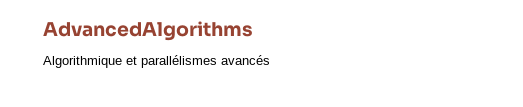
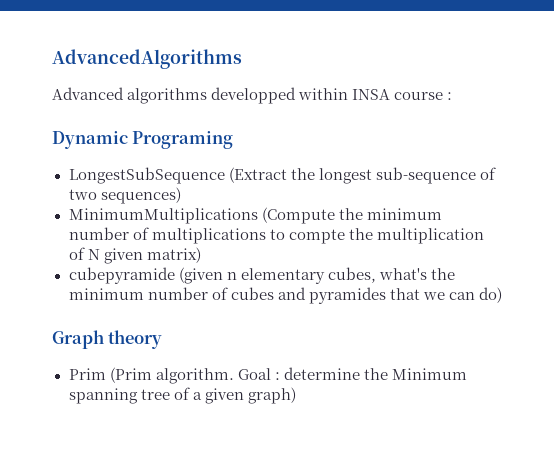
[43,55,270,68] Algorithmique et parallélismes avancés -> [52,87,453,104] [52,131,234,149] [68,167,496,184] [68,187,181,204] [68,207,442,224] [68,227,484,244] [68,247,201,264] [68,267,455,284] [68,287,502,304] [52,330,163,349] [68,367,467,384] [68,387,296,404] Advanced algorithms developped within INSA course : // Dynamic Programing // LongestSubSequence (Extract the longest sub-sequence of two sequences) // MinimumMultiplications (Compute the minimum number of multiplications to compte the multiplication of N given matrix) // cubepyramide (given n elementary cubes, what's the minimum number of cubes and pyramides that we can do) // Graph theory // Prim (Prim algorithm. Goal : determine the Minimum spanning tree of a given graph)

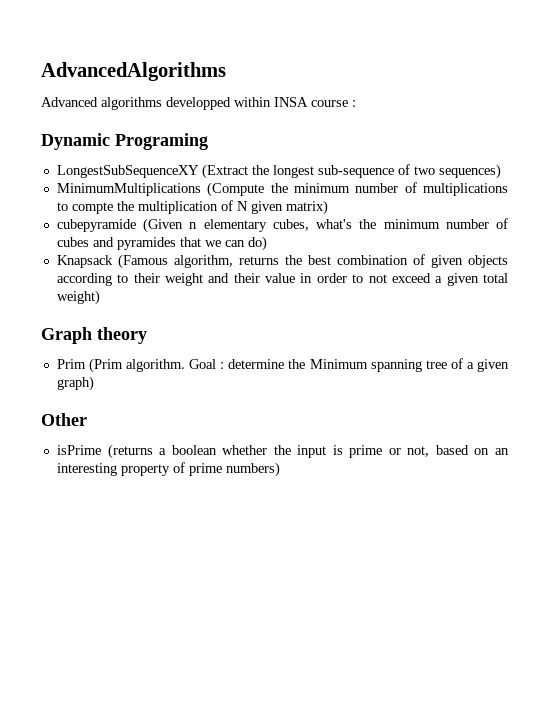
[68,167,225,184] LongestSubSequence -> [56,165,199,178] LongestSubSequenceXY
[178,267,223,284] (given -> [143,218,184,233] (Given
(502, 295) none -> [56,254,508,269] [56,273,508,286] [56,290,100,305] // Knapsack (Famous algorithm, returns the best combination of given objects according to their weight and their value in order to not exceed a given total weight)
(296, 395) none -> [41,413,87,426] [56,444,510,459] [56,462,280,477] // Other // isPrime (returns a boolean whether the input is prime or not, based on an interesting property of prime numbers)

